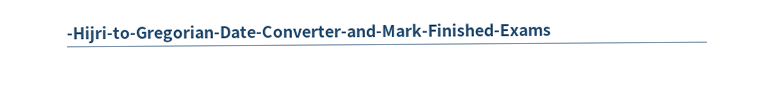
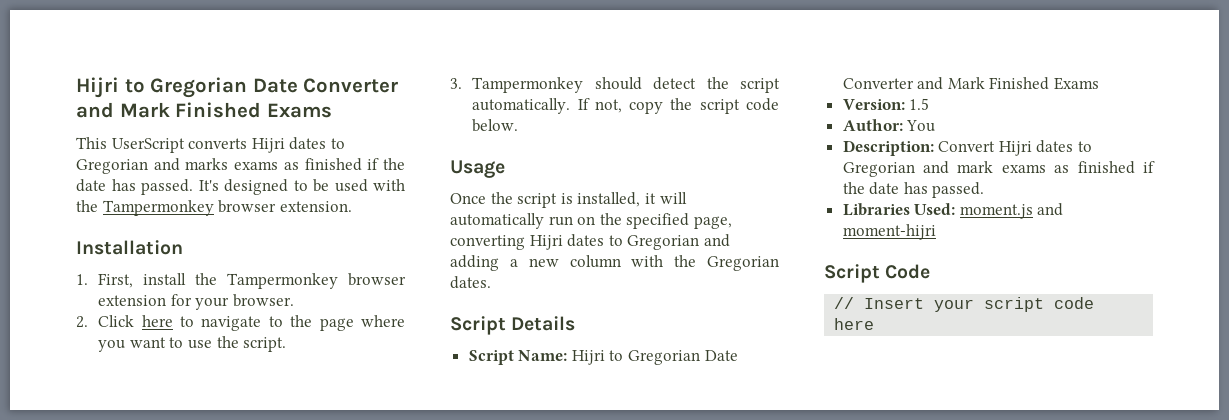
[66,22,551,44] -Hijri-to-Gregorian-Date-Converter-and-Mark-Finished-Exams -> [76,77,399,98] [76,102,332,118] [76,137,345,153] [76,158,406,174] [76,179,405,195] [76,200,352,216] [76,240,183,255] [76,273,406,289] [98,294,294,310] [76,315,406,331] [98,336,287,352] [450,77,780,93] [472,98,779,114] [472,119,519,132] [450,160,505,178] [450,192,687,208] [450,213,732,229] [450,234,730,250] [450,255,779,271] [450,276,491,289] [450,316,576,335] [468,350,738,365] [842,77,1100,90] [842,98,930,110] [842,119,936,132] [842,140,1093,156] [842,161,1155,177] [842,182,985,198] [842,203,1064,219] [842,224,936,240] [824,264,931,283] [834,297,1095,312] [834,318,875,330] Hijri to Gregorian Date Converter and Mark Finished Exams // This UserScript converts Hijri dates to Gregorian and marks exams as finished if the date has passed. It's designed to be used with the Tampermonkey browser extension. // Installation // 1. First, install the Tampermonkey browser extension for your browser. // 2. Click here to navigate to the page where you want to use the script. // 3. Tampermonkey should detect the script automatically. If not, copy the script code below. // Usage // Once the script is installed, it will automatically run on the specified page, converting Hijri dates to Gregorian and adding a new column with the Gregorian dates. // Script Details // Script Name: Hijri to Gregorian Date Converter and Mark Finished Exams // Version: 1.5 // Author: You // Description: Convert Hijri dates to Gregorian and mark exams as finished if the date has passed. // Libraries Used: moment.js and moment-hijri // Script Code // // Insert your script code here

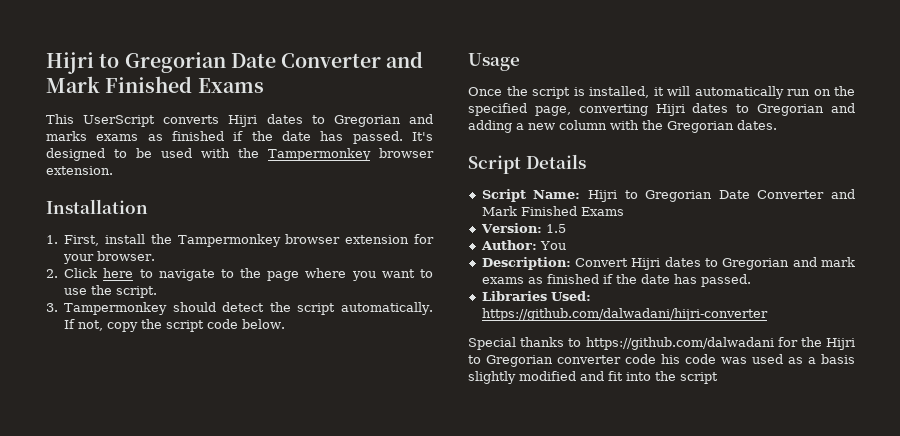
[959,203,1064,219] [842,224,936,240] [824,264,931,283] [834,297,1095,312] [834,318,875,330] moment.js and moment-hijri // Script Code // // Insert your script code here -> [481,308,768,321] [468,337,855,350] [468,354,855,367] [468,371,718,384] https://github.com/dalwadani/hijri-converter // Special thanks to https://github.com/dalwadani for the Hijri to Gregorian converter code his code was used as a basis slightly modified and fit into the script

